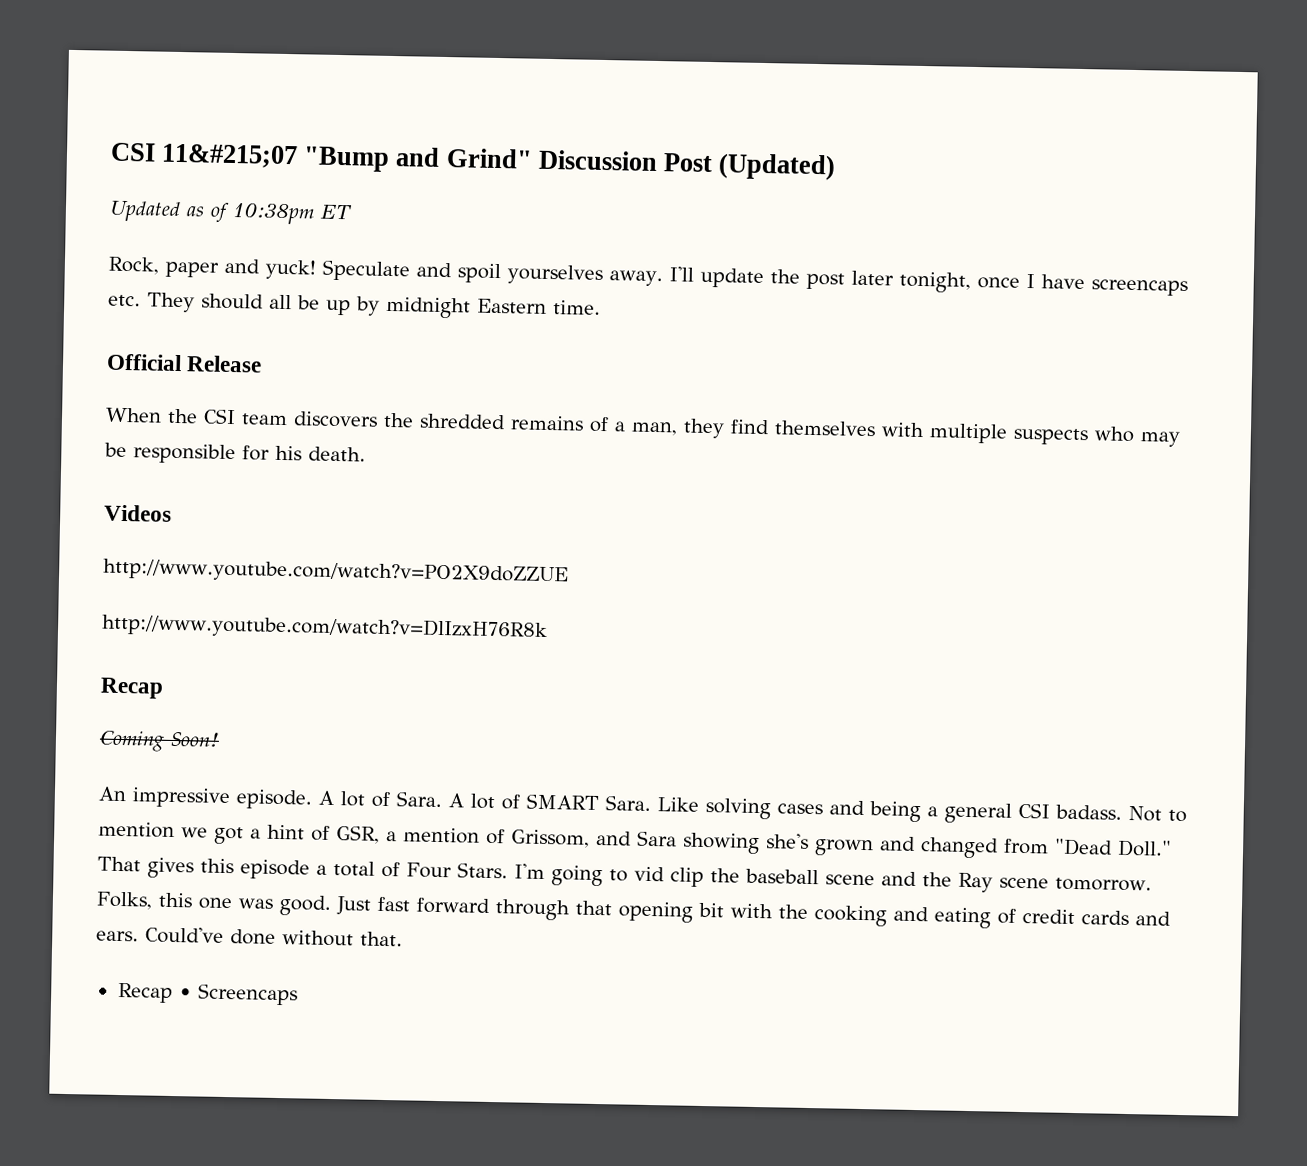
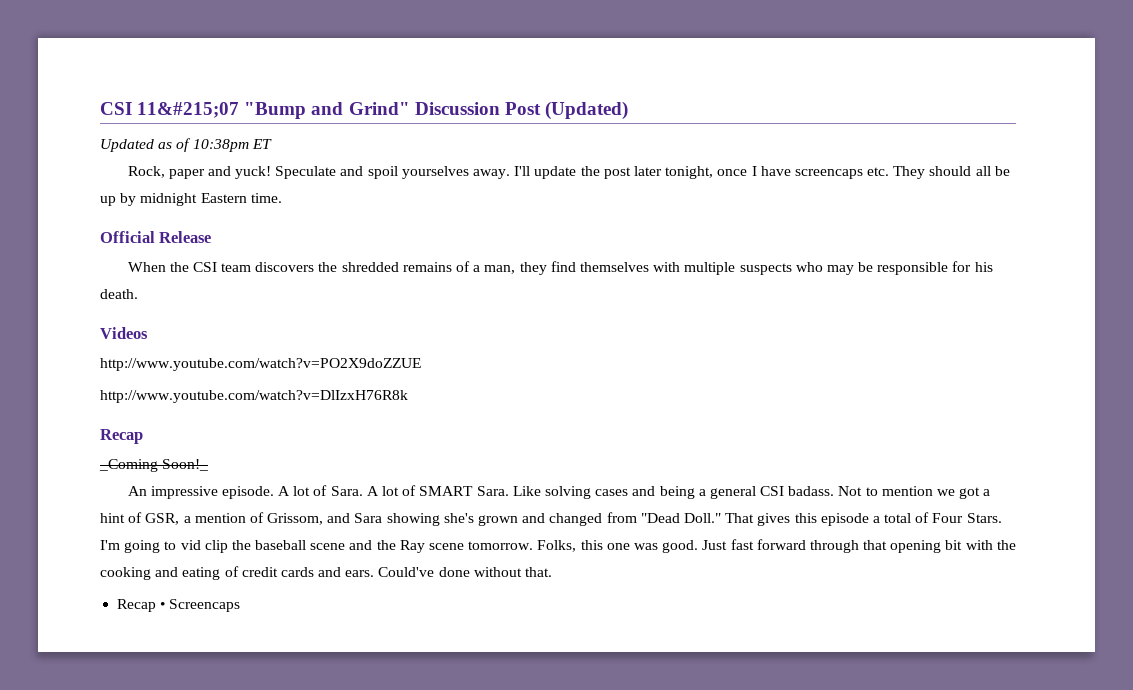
[99,730,220,752] Coming Soon! -> [99,459,209,472] _Coming Soon!_

